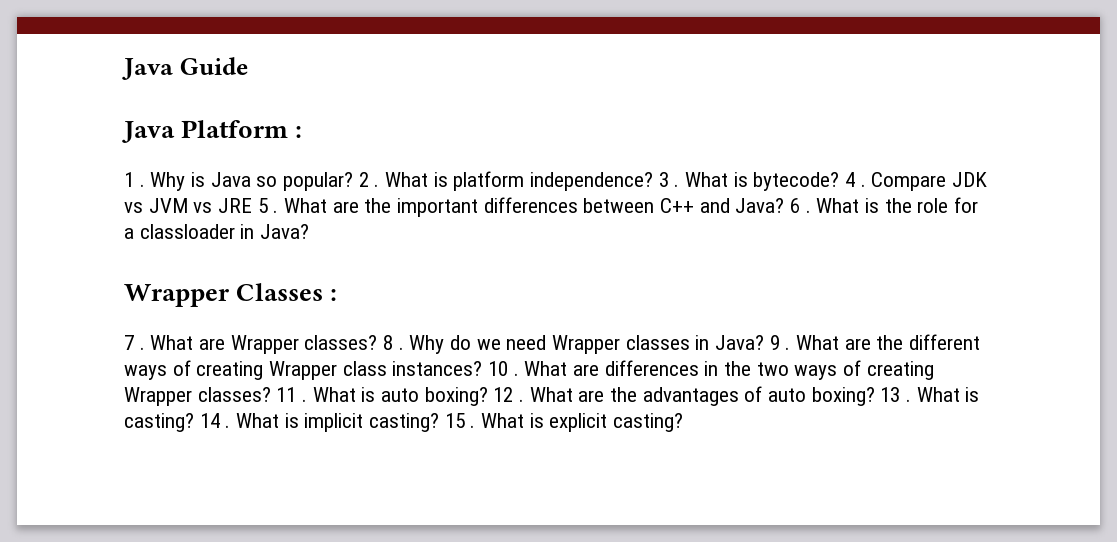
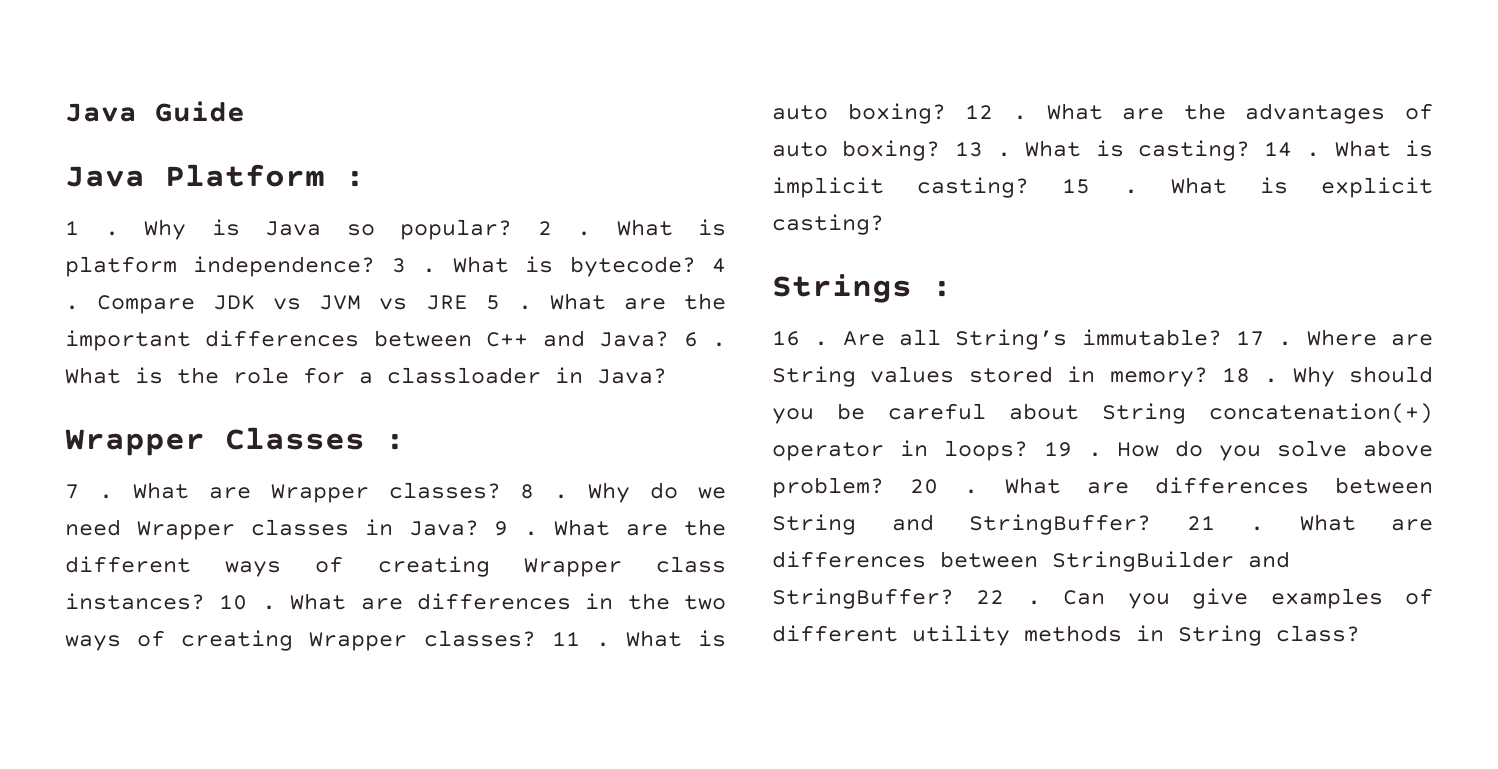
(684, 422) none -> [772,274,952,303] [772,329,1433,350] [772,366,1433,387] [772,403,1433,424] [772,440,1434,461] [772,477,1433,498] [772,514,1433,535] [772,551,1290,572] [772,588,1433,609] [772,625,1360,646] // Strings : // 16 . Are all String’s immutable? 17 . Where are String values stored in memory? 18 . Why should you be careful about String concatenation(+) operator in loops? 19 . How do you solve above problem? 20 . What are differences between String and StringBuffer? 21 . What are differences between StringBuilder and StringBuffer? 22 . Can you give examples of different utility methods in String class?

